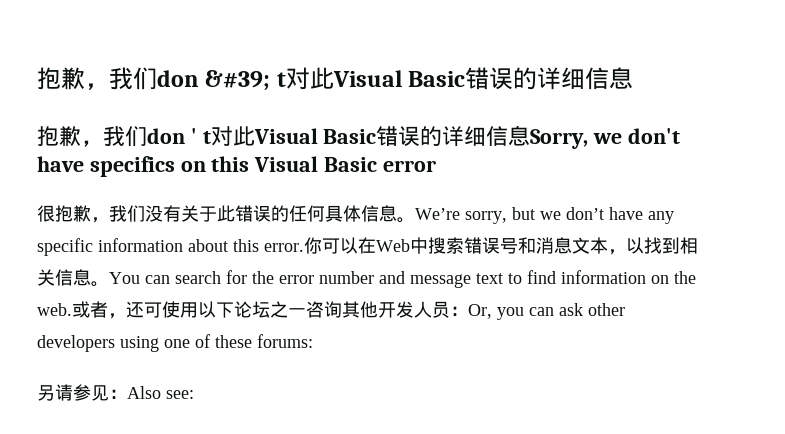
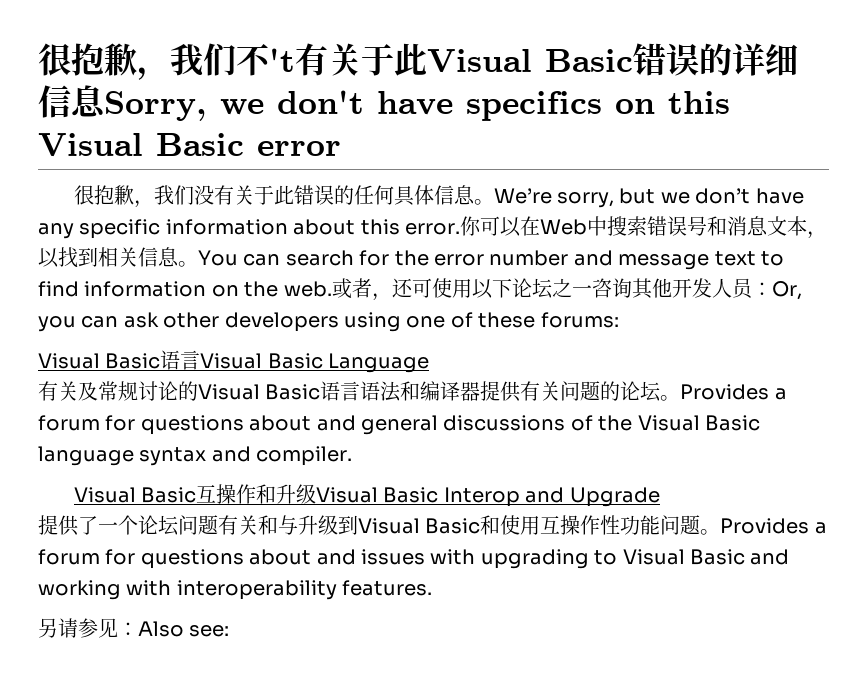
[37,67,634,91] [37,126,233,147] 抱歉，我们don &#39; t对此Visual Basic错误的详细信息 // 抱歉，我们don ' t对 -> [38,43,394,80] 很抱歉，我们不't有关于
(313, 341) none -> [38,350,430,373] [38,381,787,402] [38,415,760,435] [38,446,353,466] [73,484,660,507] [38,515,827,536] [38,549,790,569] [38,580,433,600] // Visual Basic语言Visual Basic Language // 有关及常规讨论的Visual Basic语言语法和编译器提供有关问题的论坛。Provides a forum for questions about and general discussions of the Visual Basic language syntax and compiler. // Visual Basic互操作和升级Visual Basic Interop and Upgrade // 提供了一个论坛问题有关和与升级到Visual Basic和使用互操作性功能问题。Provides a forum for questions about and issues with upgrading to Visual Basic and working with interoperability features.

